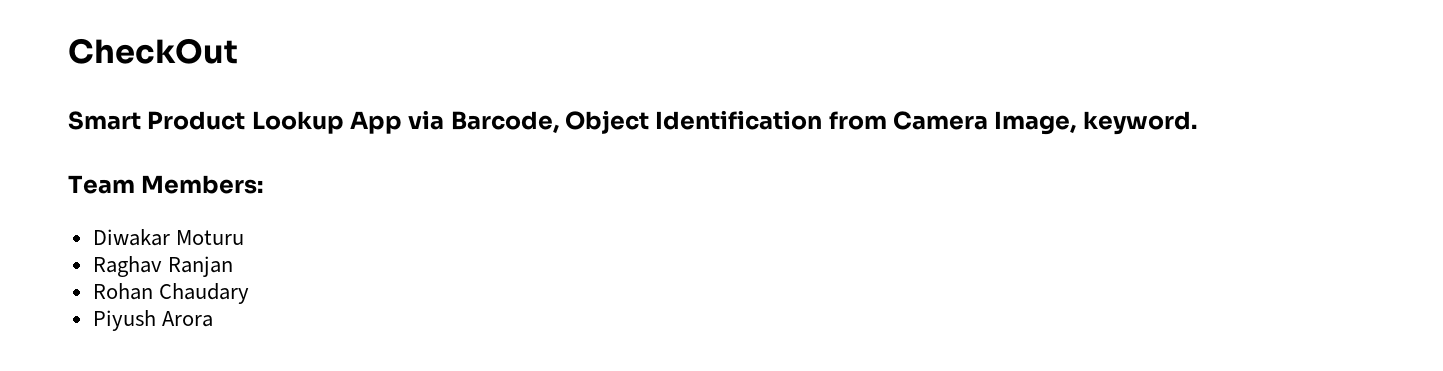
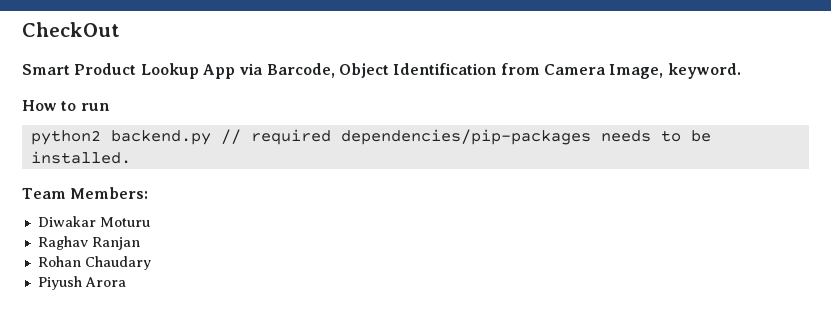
(1197, 123) none -> [22,100,110,111] [30,129,711,145] [30,151,131,164] // How to run // python2 backend.py // required dependencies/pip-packages needs to be installed.

